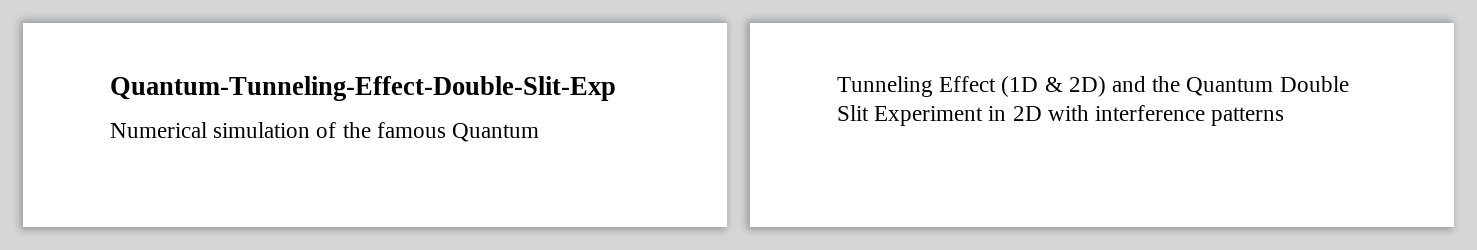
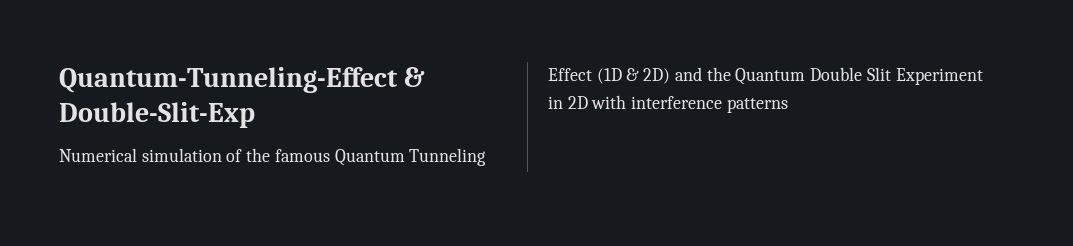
[110,76,616,101] Quantum-Tunneling-Effect-Double-Slit-Exp -> [59,67,426,93] [59,102,255,128] Quantum-Tunneling-Effect & Double-Slit-Exp

